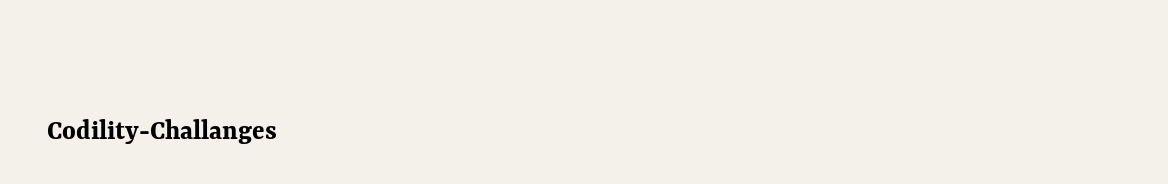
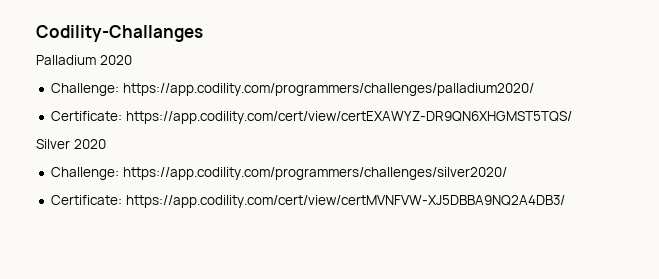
(277, 131) none -> [36,55,132,65] [50,83,534,96] [50,111,572,124] [36,139,106,149] [50,167,507,180] [50,195,565,208] // Palladium 2020 // Challenge: https://app.codility.com/programmers/challenges/palladium2020/ // Certificate: https://app.codility.com/cert/view/certEXAWYZ-DR9QN6XHGMST5TQS/ // Silver 2020 // Challenge: https://app.codility.com/programmers/challenges/silver2020/ // Certificate: https://app.codility.com/cert/view/certMVNFVW-XJ5DBBA9NQ2A4DB3/

